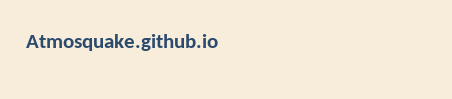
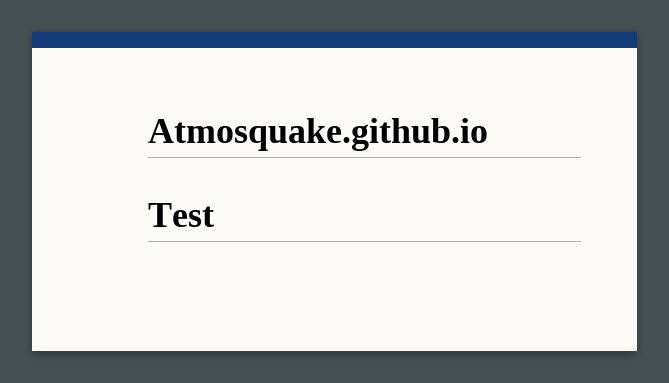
(218, 42) none -> [148,203,214,227] // Test

